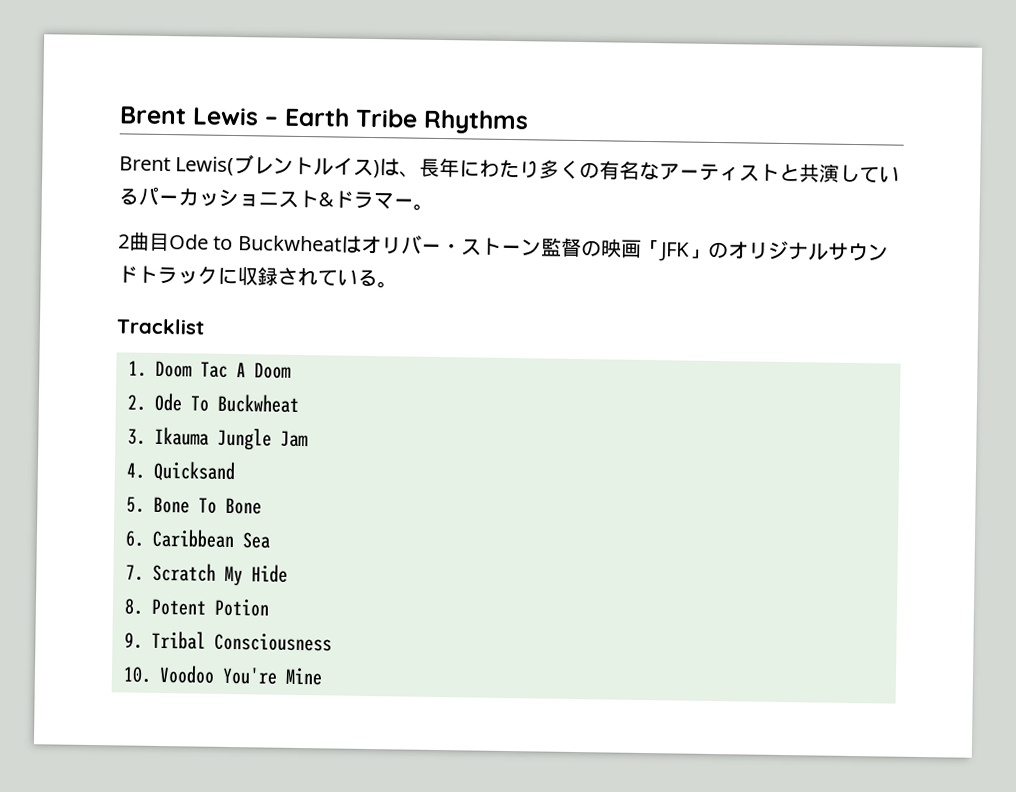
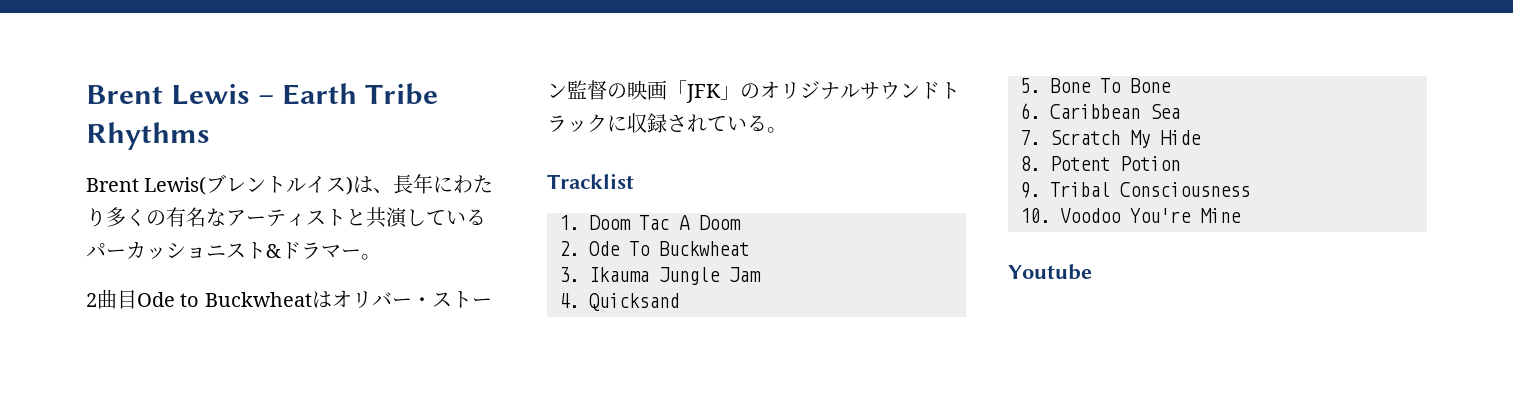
(323, 676) none -> [1008,264,1092,280] // Youtube

